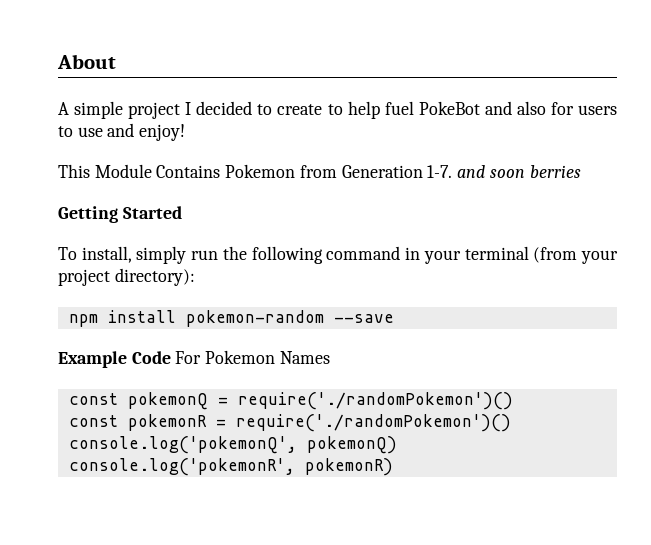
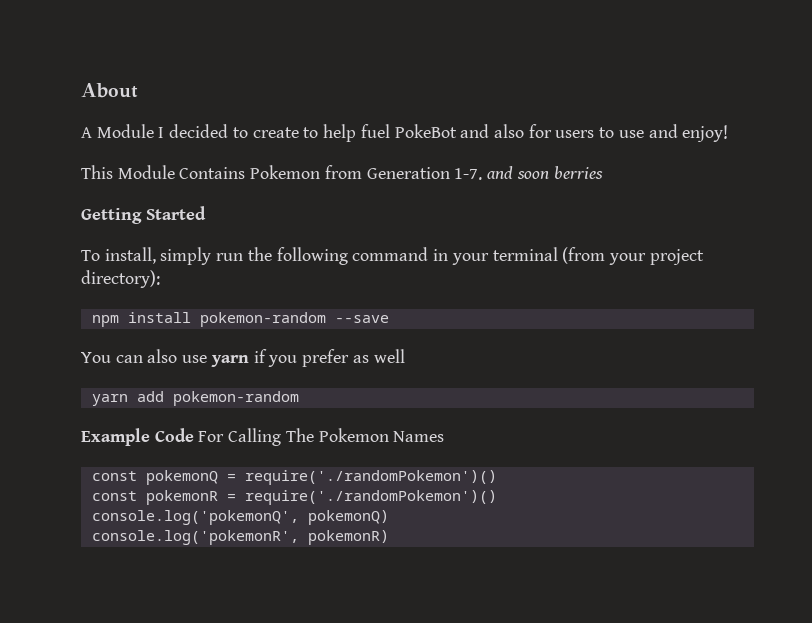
[74,101,181,119] simple project -> [96,124,154,138] Module
(394, 318) none -> [81,349,405,367] [91,391,299,406] // You can also use yarn if you prefer as well // yarn add pokemon-random
(202, 357) none -> [228,428,314,446] Calling The

